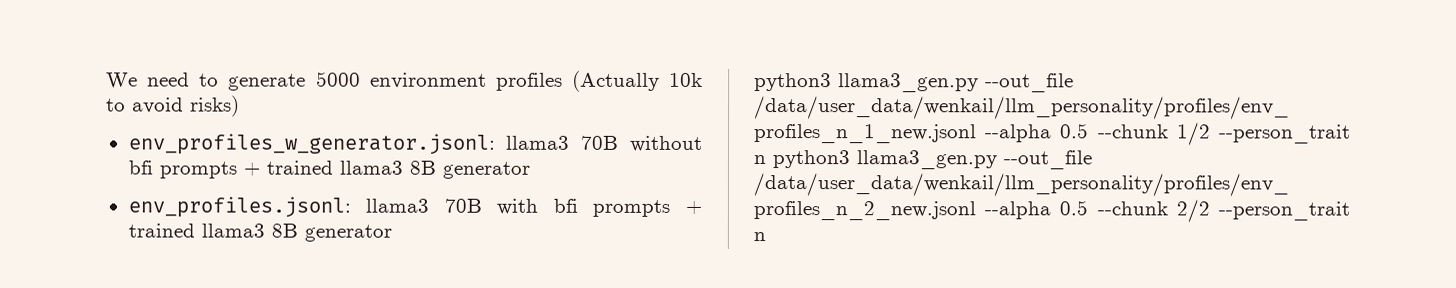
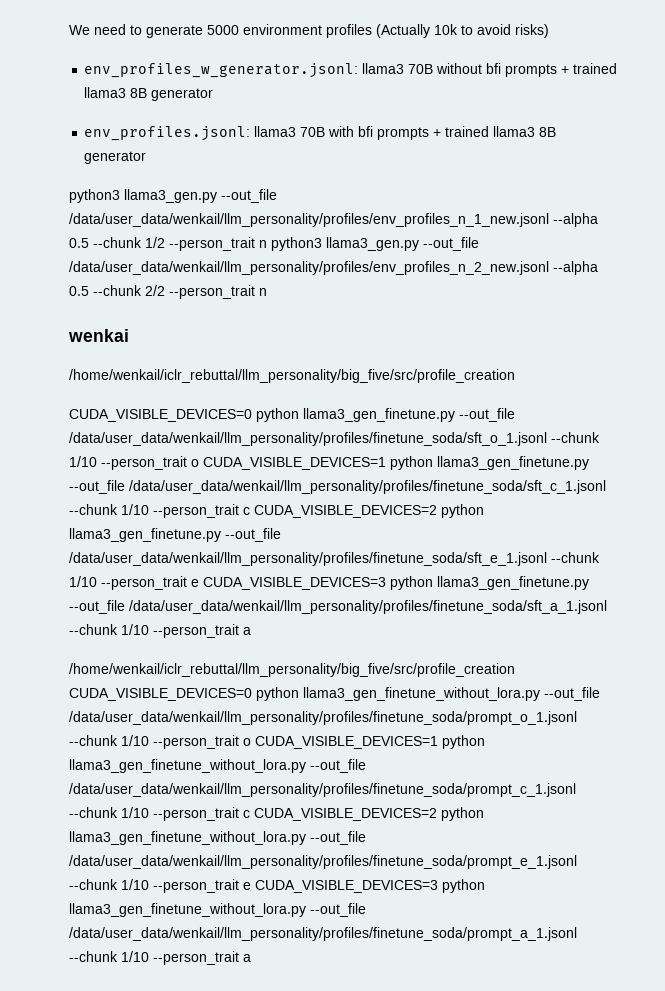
(766, 237) none -> [68,329,129,342] [69,369,515,383] [69,408,515,422] [69,432,600,446] [69,456,589,470] [69,480,606,494] [69,504,484,518] [69,528,281,542] [69,552,600,566] [69,576,589,590] [69,600,607,614] [69,624,251,638] [69,663,515,677] [69,687,600,701] [69,711,577,725] [69,735,485,749] [69,759,366,773] [69,783,576,797] [69,807,484,821] [69,831,366,845] [69,855,577,869] [69,879,485,893] [69,903,366,917] [69,927,577,941] [69,951,251,965] // wenkai // /home/wenkail/iclr_rebuttal/llm_personality/big_five/src/profile_creation // CUDA_VISIBLE_DEVICES=0 python llama3_gen_finetune.py --out_file /data/user_data/wenkail/llm_personality/profiles/finetune_soda/sft_o_1.jsonl --chunk 1/10 --person_trait o CUDA_VISIBLE_DEVICES=1 python llama3_gen_finetune.py --out_file /data/user_data/wenkail/llm_personality/profiles/finetune_soda/sft_c_1.jsonl --chunk 1/10 --person_trait c CUDA_VISIBLE_DEVICES=2 python llama3_gen_finetune.py --out_file /data/user_data/wenkail/llm_personality/profiles/finetune_soda/sft_e_1.jsonl --chunk 1/10 --person_trait e CUDA_VISIBLE_DEVICES=3 python llama3_gen_finetune.py --out_file /data/user_data/wenkail/llm_personality/profiles/finetune_soda/sft_a_1.jsonl --chunk 1/10 --person_trait a // /home/wenkail/iclr_rebuttal/llm_personality/big_five/src/profile_creation CUDA_VISIBLE_DEVICES=0 python llama3_gen_finetune_without_lora.py --out_file /data/user_data/wenkail/llm_personality/profiles/finetune_soda/prompt_o_1.jsonl --chunk 1/10 --person_trait o CUDA_VISIBLE_DEVICES=1 python llama3_gen_finetune_without_lora.py --out_file /data/user_data/wenkail/llm_personality/profiles/finetune_soda/prompt_c_1.jsonl --chunk 1/10 --person_trait c CUDA_VISIBLE_DEVICES=2 python llama3_gen_finetune_without_lora.py --out_file /data/user_data/wenkail/llm_personality/profiles/finetune_soda/prompt_e_1.jsonl --chunk 1/10 --person_trait e CUDA_VISIBLE_DEVICES=3 python llama3_gen_finetune_without_lora.py --out_file /data/user_data/wenkail/llm_personality/profiles/finetune_soda/prompt_a_1.jsonl --chunk 1/10 --person_trait a

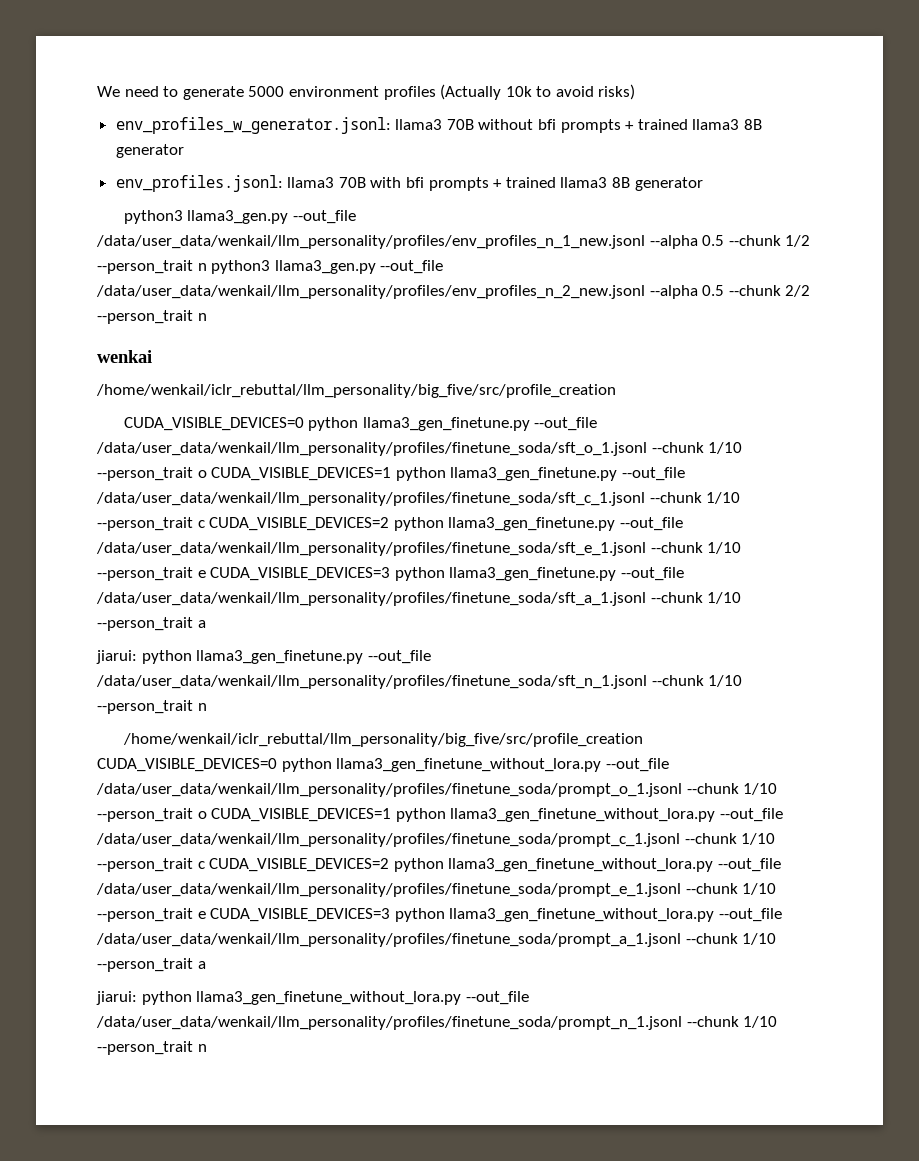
(251, 631) none -> [96,650,431,664] [96,675,743,689] [97,700,207,714] // jiarui: python llama3_gen_finetune.py --out_file /data/user_data/wenkail/llm_personality/profiles/finetune_soda/sft_n_1.jsonl --chunk 1/10 --person_trait n
(251, 958) none -> [96,991,529,1005] [96,1016,778,1030] [97,1041,207,1055] // jiarui: python llama3_gen_finetune_without_lora.py --out_file /data/user_data/wenkail/llm_personality/profiles/finetune_soda/prompt_n_1.jsonl --chunk 1/10 --person_trait n

